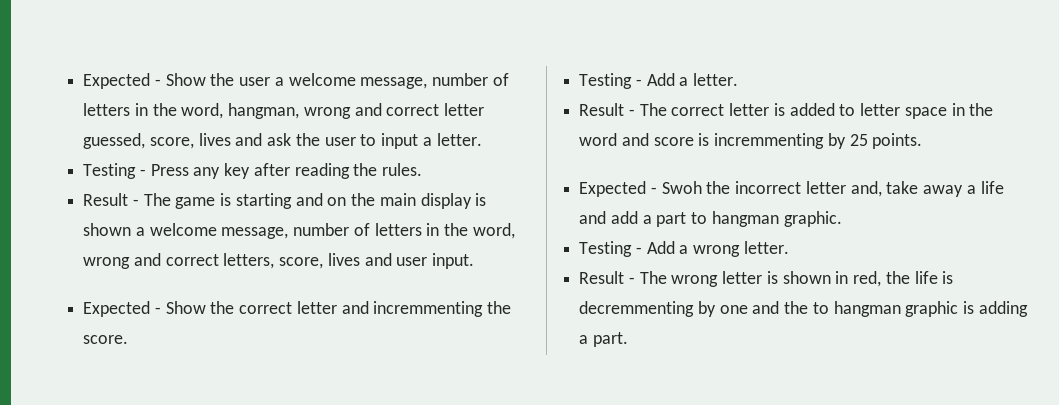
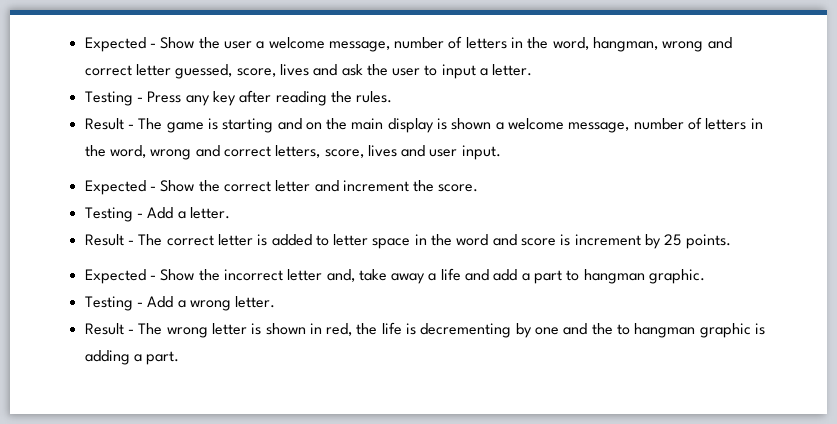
[373,301,484,317] incremmenting -> [342,180,409,192] increment
[714,133,825,149] incremmenting -> [574,234,641,246] increment
[661,181,702,194] Swoh -> [160,269,195,281] Show
[579,301,695,317] decremmenting -> [420,323,512,338] decrementing

